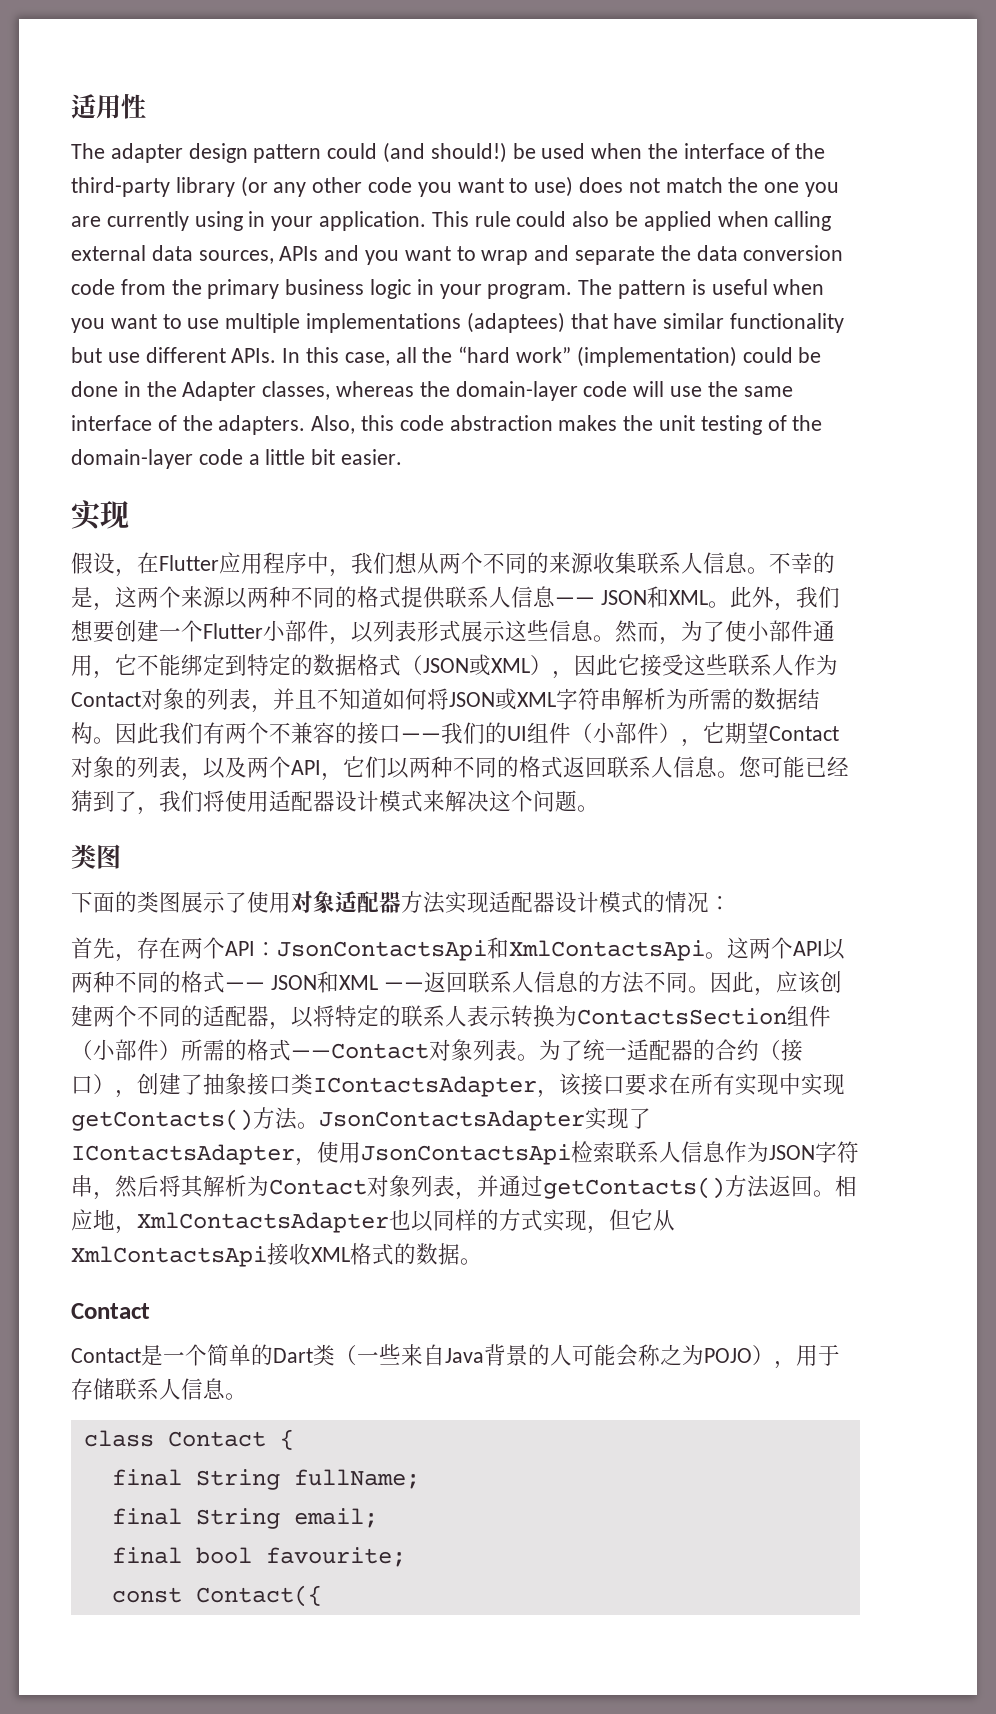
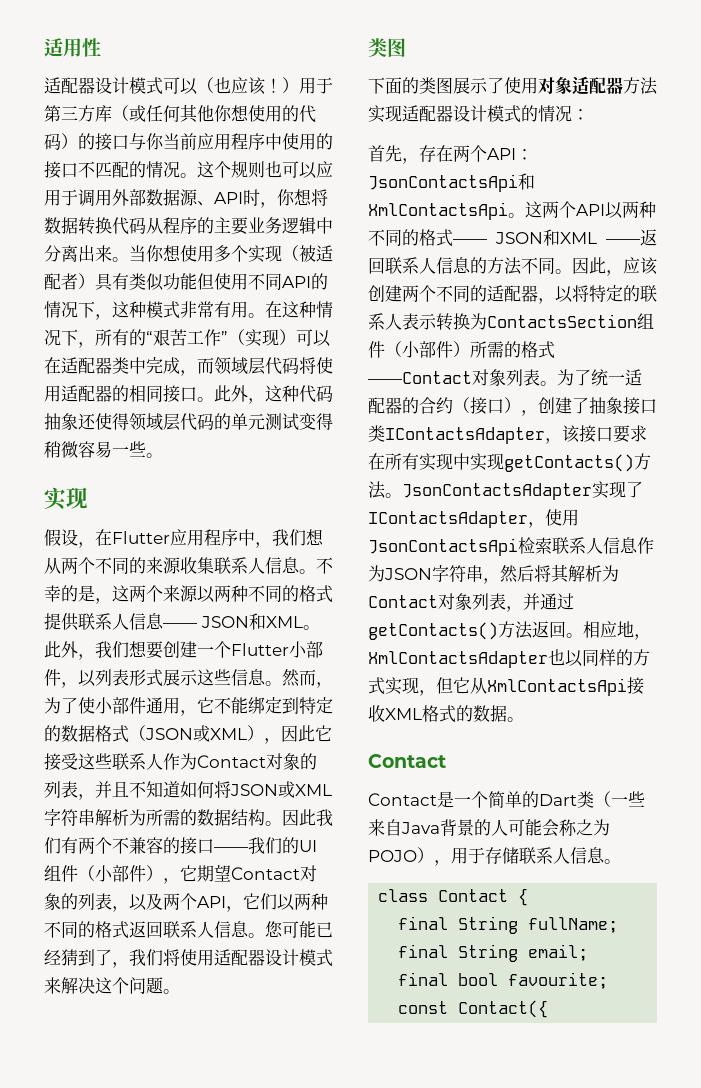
[71,142,826,163] [71,176,840,197] [71,211,832,231] [71,245,844,265] [71,279,825,299] [71,312,845,333] [71,346,822,367] [71,381,793,401] [71,415,823,435] [71,449,403,469] The adapter design pattern could (and should!) be used when the interface of the third-party library (or any other code you want to use) does not match the one you are currently using in your application. This rule could also be applied when calling external data sources, APIs and you want to wrap and separate the data conversion code from the primary business logic in your program. The pattern is useful when you want to use multiple implementations (adaptees) that have similar functionality but use different APIs. In this case, all the “hard work” (implementation) could be done in the Adapter classes, whereas the domain-layer code will use the same interface of the adapters. Also, this code abstraction makes the unit testing of the domain-layer code a little bit easier. -> [44,77,333,95] [44,104,316,123] [44,133,333,151] [44,161,333,179] [44,189,328,208] [44,217,333,235] [44,245,333,263] [44,273,328,291] [44,301,333,320] [44,329,331,348] [44,357,333,376] [44,385,333,404] [44,413,333,431] [44,441,163,458] 适配器设计模式可以（也应该！）用于第三方库（或任何其他你想使用的代码）的接口与你当前应用程序中使用的接口不匹配的情况。这个规则也可以应用于调用外部数据源、API时，你想将数据转换代码从程序的主要业务逻辑中分离出来。当你想使用多个实现（被适配者）具有类似功能但使用不同API的情况下，这种模式非常有用。在这种情况下，所有的“艰苦工作”（实现）可以在适配器类中完成，而领域层代码将使用适配器的相同接口。此外，这种代码抽象还使得领域层代码的单元测试变得稍微容易一些。

